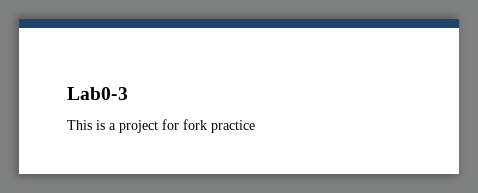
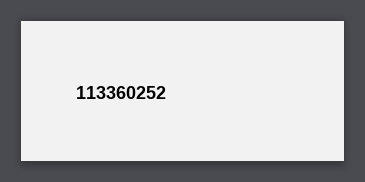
[67,87,128,100] [67,119,255,133] Lab0-3 // This is a project for fork practice -> [76,86,166,99] 113360252

